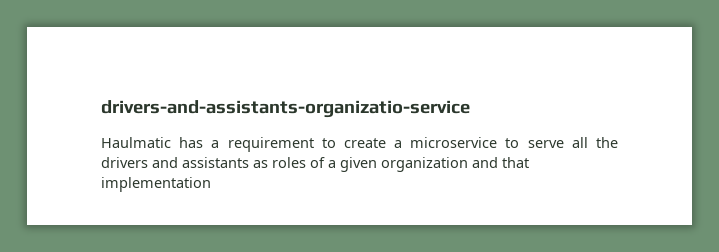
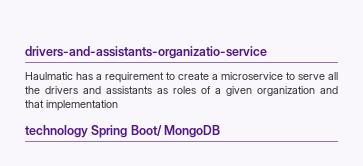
(211, 184) none -> [25,125,221,138] // technology Spring Boot/ MongoDB

